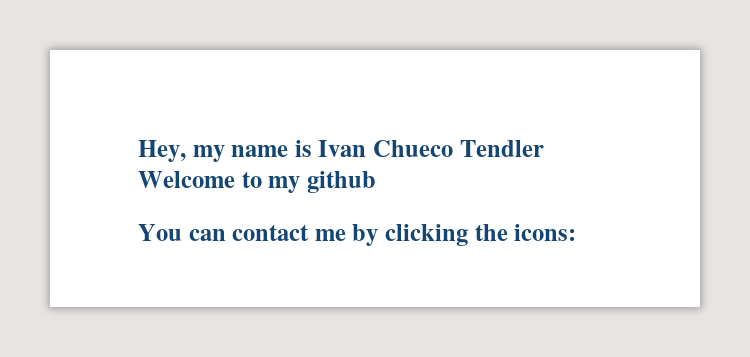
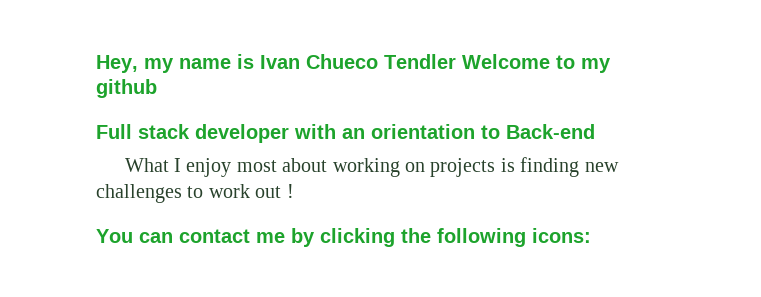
(376, 182) none -> [96,124,595,143] [124,157,619,177] [96,184,294,203] // Full stack developer with an orientation to Back-end // What I enjoy most about working on projects is finding new challenges to work out !
(508, 232) none -> [437,228,526,247] following

